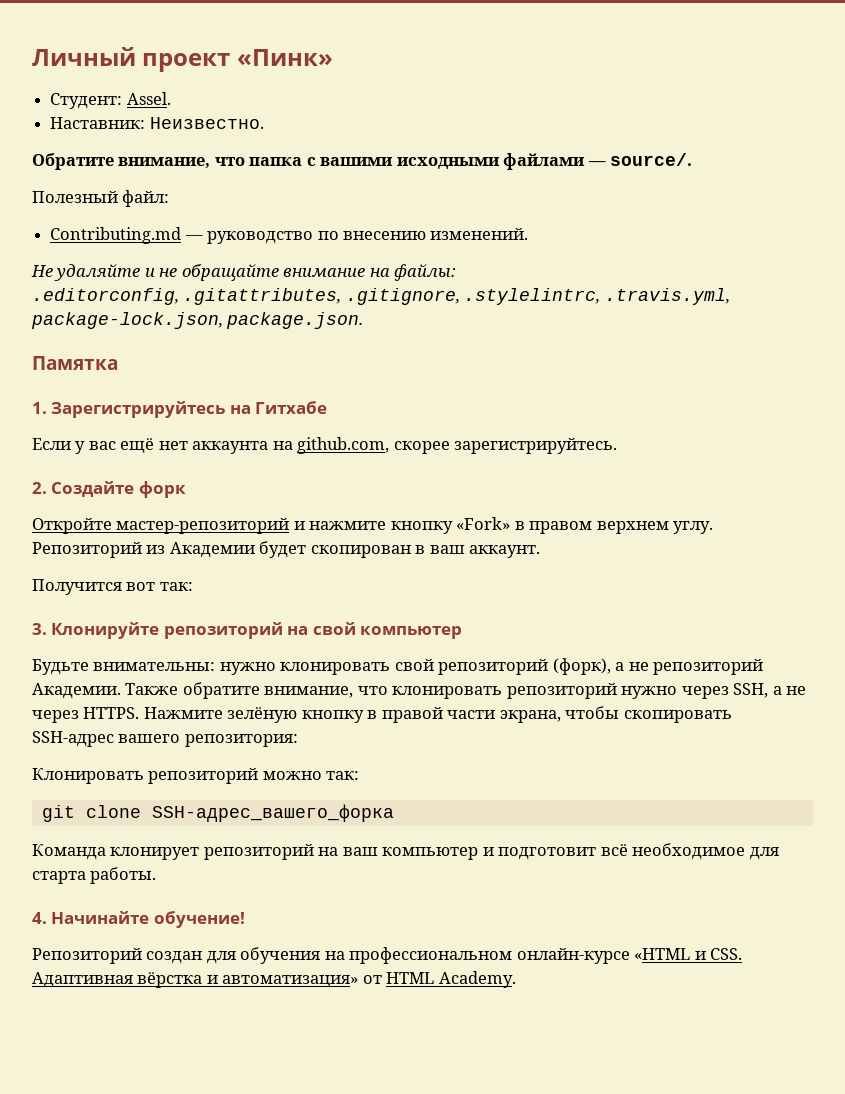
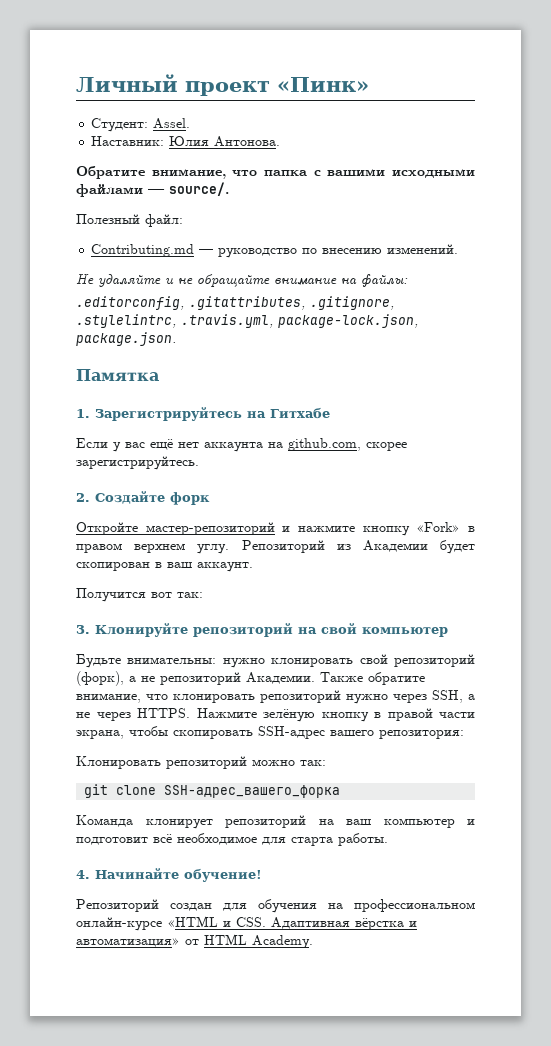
[149,117,264,129] Неизвестно. -> [169,136,281,147] Юлия Антонова.

